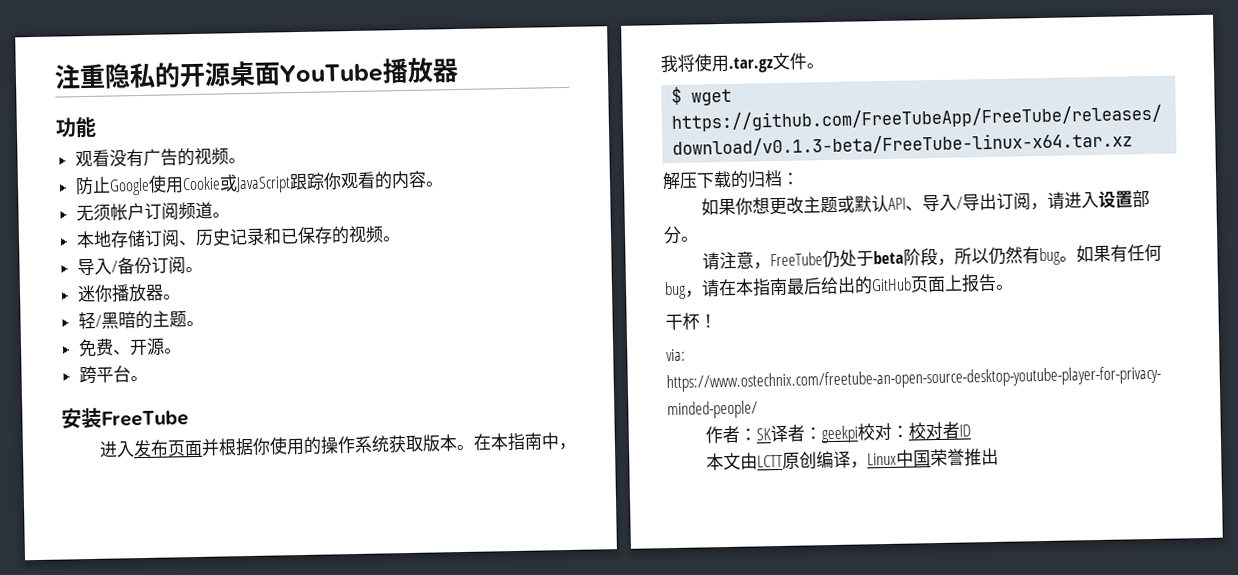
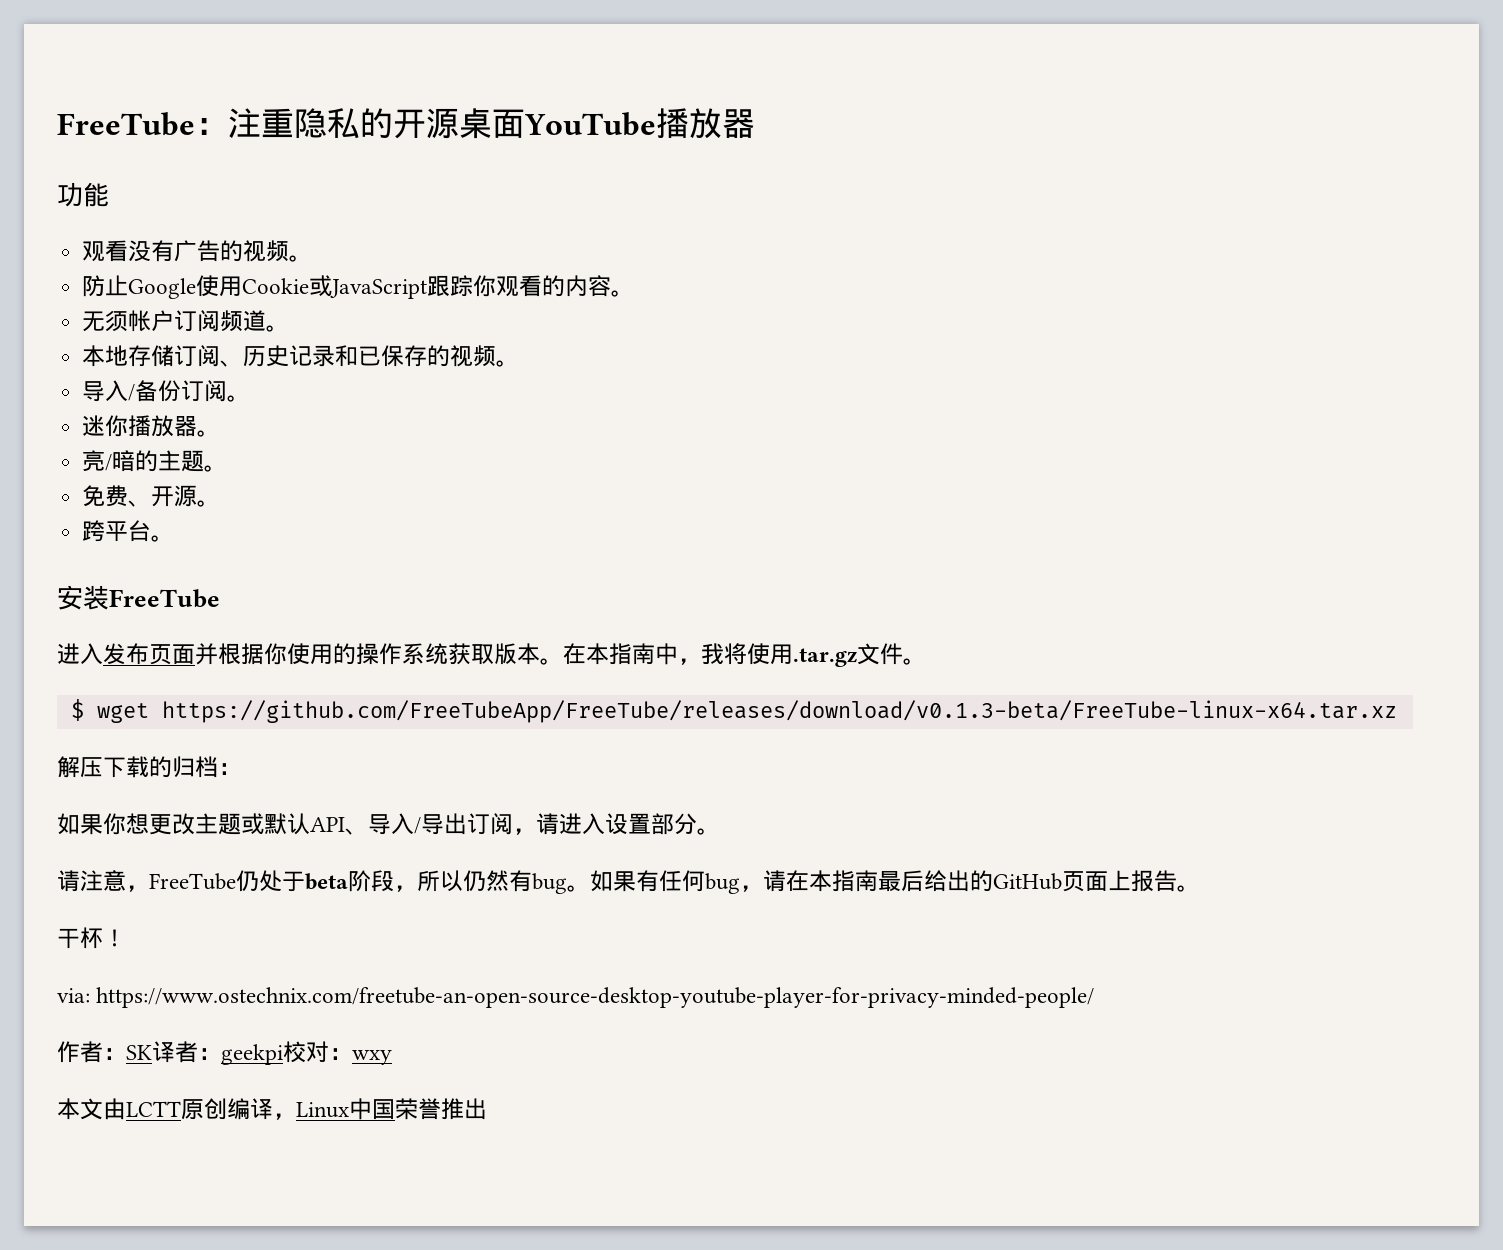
(54, 77) none -> [57,112,228,136] FreeTube：
[77,311,119,330] 轻/黑 -> [82,450,113,472] 亮/
[907,421,971,440] 校对者ID -> [352,1050,392,1065] wxy

